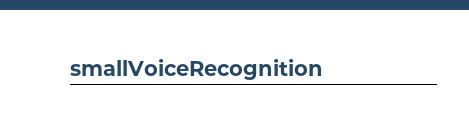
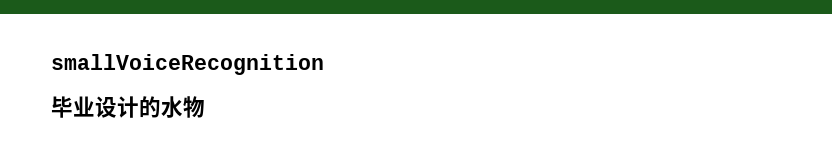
(323, 69) none -> [51,96,205,118] // 毕业设计的水物

